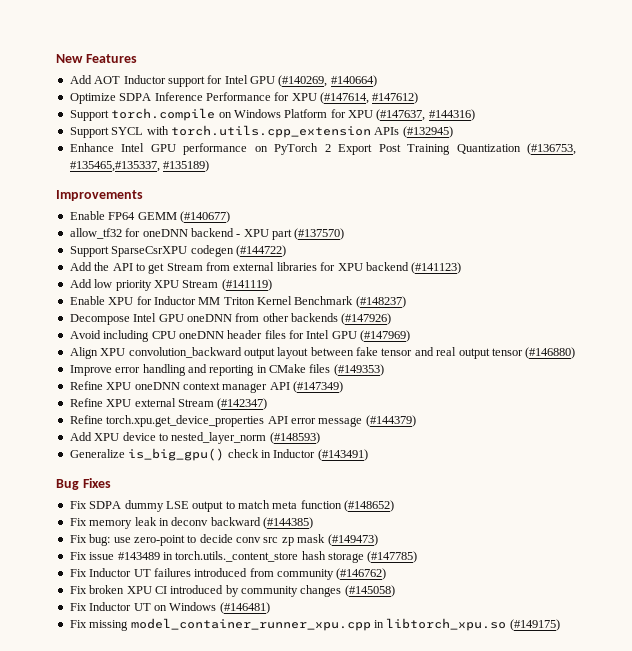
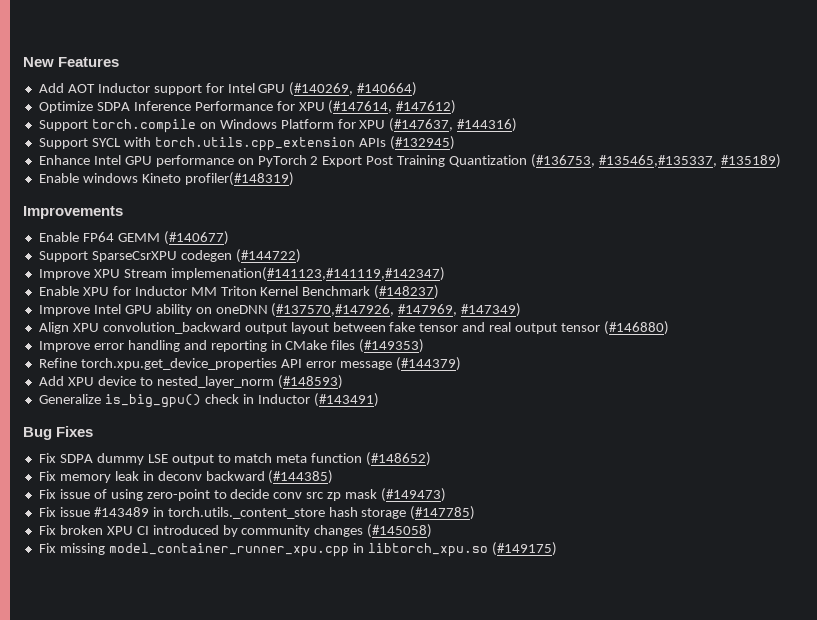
(210, 166) none -> [38,172,294,186] // Enable windows Kineto profiler(#148319)
[69,228,345,240] [69,245,286,257] [69,262,462,274] [69,279,152,291] allow_tf32 for oneDNN backend - XPU part (#137570) // Support SparseCsrXPU codegen (#144722) // Add the API to get Stream from external libraries for XPU backend (#141123) // Add low priority -> [38,249,301,263] [38,269,90,280] Support SparseCsrXPU codegen (#144722) // Improve
[221,279,272,291] (#141119) -> [170,267,445,281] implemenation(#141123,#141119,#142347)
[69,313,392,325] [69,330,411,342] Decompose Intel GPU oneDNN from other backends (#147926) // Avoid including CPU oneDNN header files for Intel GPU (#147969) -> [38,303,522,317] Improve Intel GPU ability on oneDNN (#137570,#147926, #147969, #147349)
[69,381,343,393] [69,398,268,410] // Refine XPU oneDNN context manager API (#147349) // Refine XPU external Stream (#142347) -> (425, 346) none
[89,534,131,546] bug: use -> [59,489,143,501] issue of using
[69,568,387,580] // Fix Inductor UT failures introduced from community (#146762) -> (476, 513) none
[69,602,270,614] // Fix Inductor UT on Windows (#146481) -> (433, 531) none

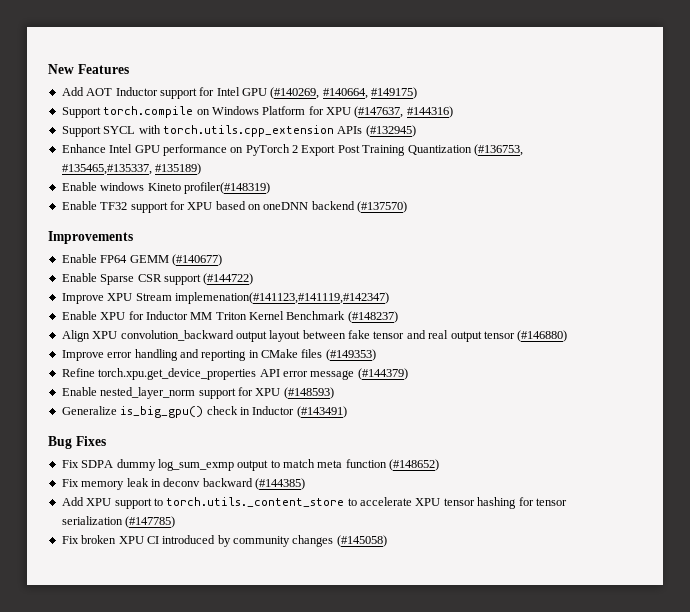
[357,82,418,96] [38,100,457,114] #140664) // Optimize SDPA Inference Performance for XPU (#147614, #147612) -> [322,87,418,99] #140664, #149175)
(294, 179) none -> [61,201,408,213] // Enable TF32 support for XPU based on oneDNN backend (#137570)
[38,250,232,262] Support SparseCsrXPU codegen -> [61,273,201,285] Enable Sparse CSR support
[38,303,522,317] // Improve Intel GPU ability on oneDNN (#137570,#147926, #147969, #147349) -> (398, 317) none
[38,376,274,388] Add XPU device to nested_layer_norm -> [61,387,281,399] Enable nested_layer_norm support for XPU
[147,454,168,463] LSE -> [157,459,234,471] log_sum_exmp
[38,488,447,502] [38,507,407,519] Fix issue of using zero-point to decide conv src zp mask (#149473) // Fix issue #143489 in torch.utils._content_store hash storage -> [61,497,567,509] [61,516,123,525] Add XPU support to torch.utils._content_store to accelerate XPU tensor hashing for tensor serialization
[38,542,557,557] // Fix missing model_container_runner_xpu.cpp in libtorch_xpu.so (#149175) -> (387, 541) none

